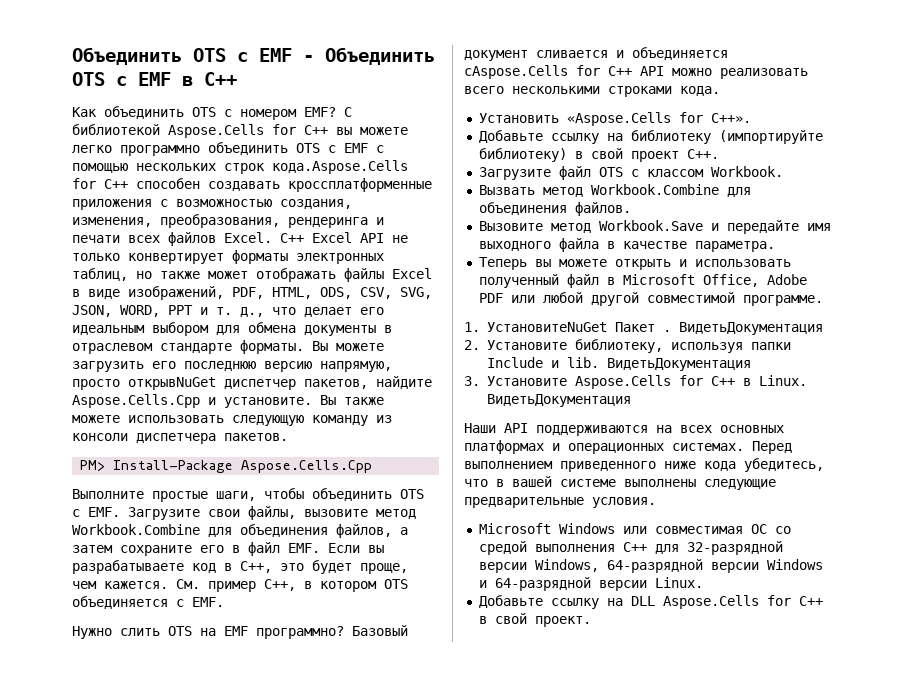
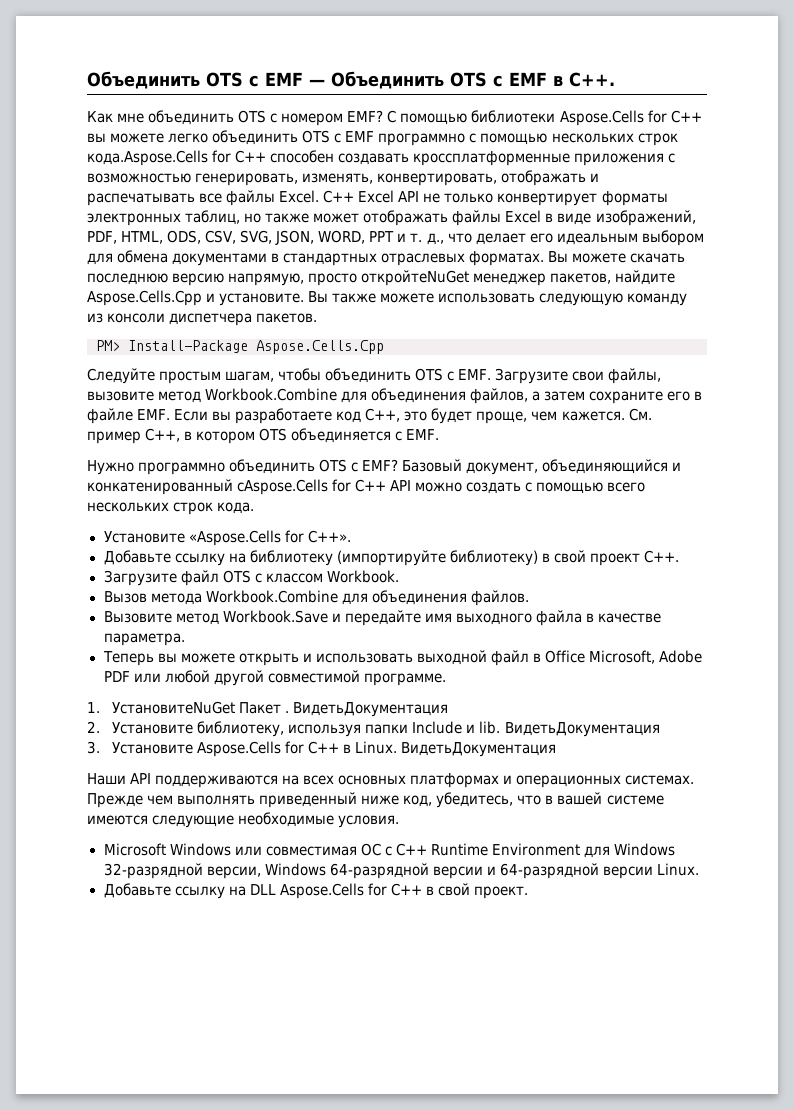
[72,47,314,65] Объединить OTS с EMF - -> [87,71,325,89] Объединить OTS с EMF —
[204,72,237,86] C++ -> [569,72,615,87] C++.
(97, 112) none -> [117,113,145,123] мне
[72,124,160,135] библиотекой -> [400,110,556,125] помощью библиотеки
[120,145,200,156] программно -> (209, 138) none
(368, 148) none -> [378,133,466,146] программно
[280,199,352,209] [72,214,384,228] [72,232,216,246] создания, изменения, преобразования, рендеринга и печати всех файлов -> [195,170,600,186] [87,190,276,206] генерировать, изменять, конвертировать, отображать и распечатывать все файлы
[304,325,392,336] [72,340,384,354] [72,361,176,372] документы в отраслевом стандарте форматы. Вы можете загрузить его -> [172,251,686,266] документами в стандартных отраслевых форматах. Вы можете скачать
[128,377,296,390] открывNuGet диспетчер -> [361,270,547,286] откройтеNuGet менеджер
[72,489,256,502] Выполните простые шаги, -> [87,368,275,384] Следуйте простым шагам,
[248,542,280,556] файл -> [87,408,133,424] файле
[72,560,232,574] разрабатываете код в -> [235,408,362,424] разработаете код
[120,625,408,639] [464,47,728,61] слить OTS на EMF программно? Базовый документ сливается и объединяется -> [138,459,682,475] [87,479,233,495] программно объединить OTS с EMF? Базовый документ, объединяющийся и конкатенированный
[720,68,808,79] [464,86,672,97] реализовать всего несколькими строками -> [466,482,646,494] [87,502,214,515] создать с помощью всего нескольких строк
[478,113,559,123] Установить -> [103,531,185,543] Установите
[478,185,583,197] Вызвать метод -> [103,591,202,605] Вызов метода
[478,274,559,288] полученный -> [416,650,487,665] выходной
[622,274,759,287] Microsoft Office, -> [544,650,655,664] Office Microsoft,
[752,441,792,454] [464,461,736,472] Перед выполнением приведенного ниже кода -> [87,792,433,808] Прежде чем выполнять приведенный ниже код,
[624,479,776,490] [464,497,584,508] выполнены следующие предварительные -> [87,812,335,828] имеются следующие необходимые
[774,526,791,534] [478,541,783,555] [478,559,823,573] со средой выполнения C++ для 32-разрядной версии Windows, 64-разрядной версии Windows -> [384,843,675,858] [103,863,483,879] с C++ Runtime Environment для Windows 32-разрядной версии, Windows 64-разрядной версии

